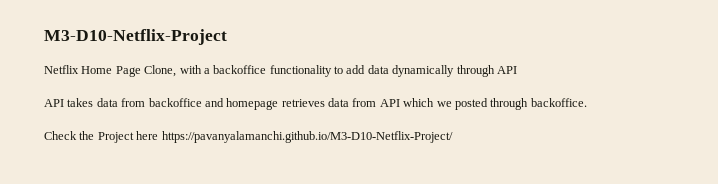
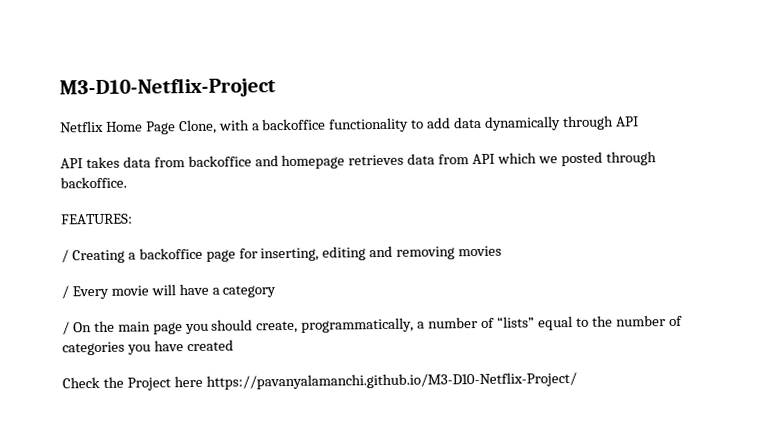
(587, 102) none -> [60,213,133,225] [61,245,503,264] [61,283,277,300] [62,315,683,335] [62,339,234,356] // FEATURES: // / Creating a backoffice page for inserting, editing and removing movies // / Every movie will have a category // / On the main page you should create, programmatically, a number of “lists” equal to the number of categories you have created

